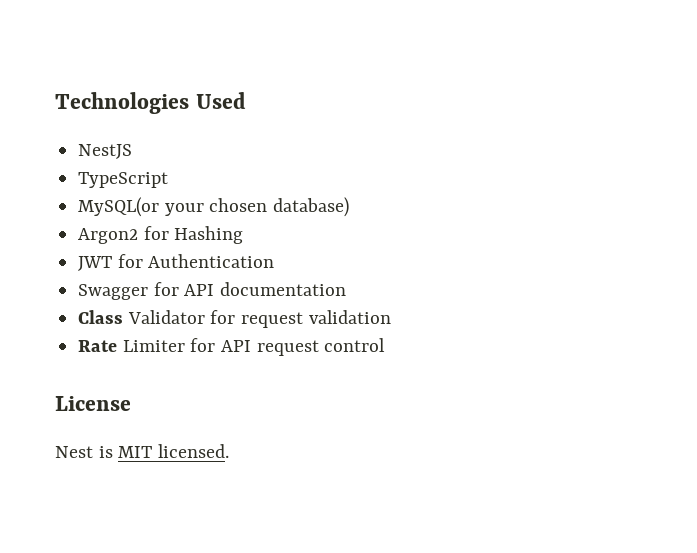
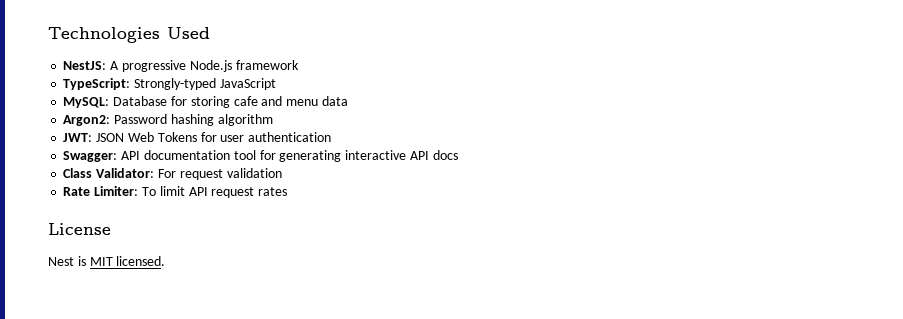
[78,144,133,159] [78,172,169,188] [78,197,350,217] [78,226,244,244] [78,254,275,271] [78,282,347,300] NestJS // TypeScript // MySQL(or your chosen database) // Argon2 for Hashing // JWT for Authentication // Swagger for API documentation -> [63,60,299,72] [63,78,276,90] [63,96,348,108] [63,114,273,126] [63,132,332,142] [63,150,458,162] NestJS: A progressive Node.js framework // TypeScript: Strongly-typed JavaScript // MySQL: Database for storing cafe and menu data // Argon2: Password hashing algorithm // JWT: JSON Web Tokens for user authentication // Swagger: API documentation tool for generating interactive API docs
[127,310,236,324] Validator for -> [96,168,176,178] Validator: For
[122,338,216,352] Limiter for -> [94,186,185,196] Limiter: To limit
[324,338,386,352] control -> [258,187,288,196] rates

